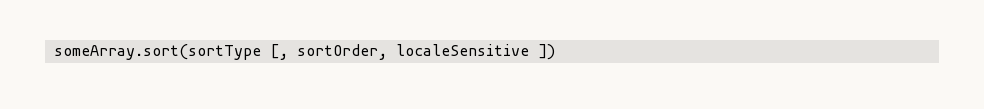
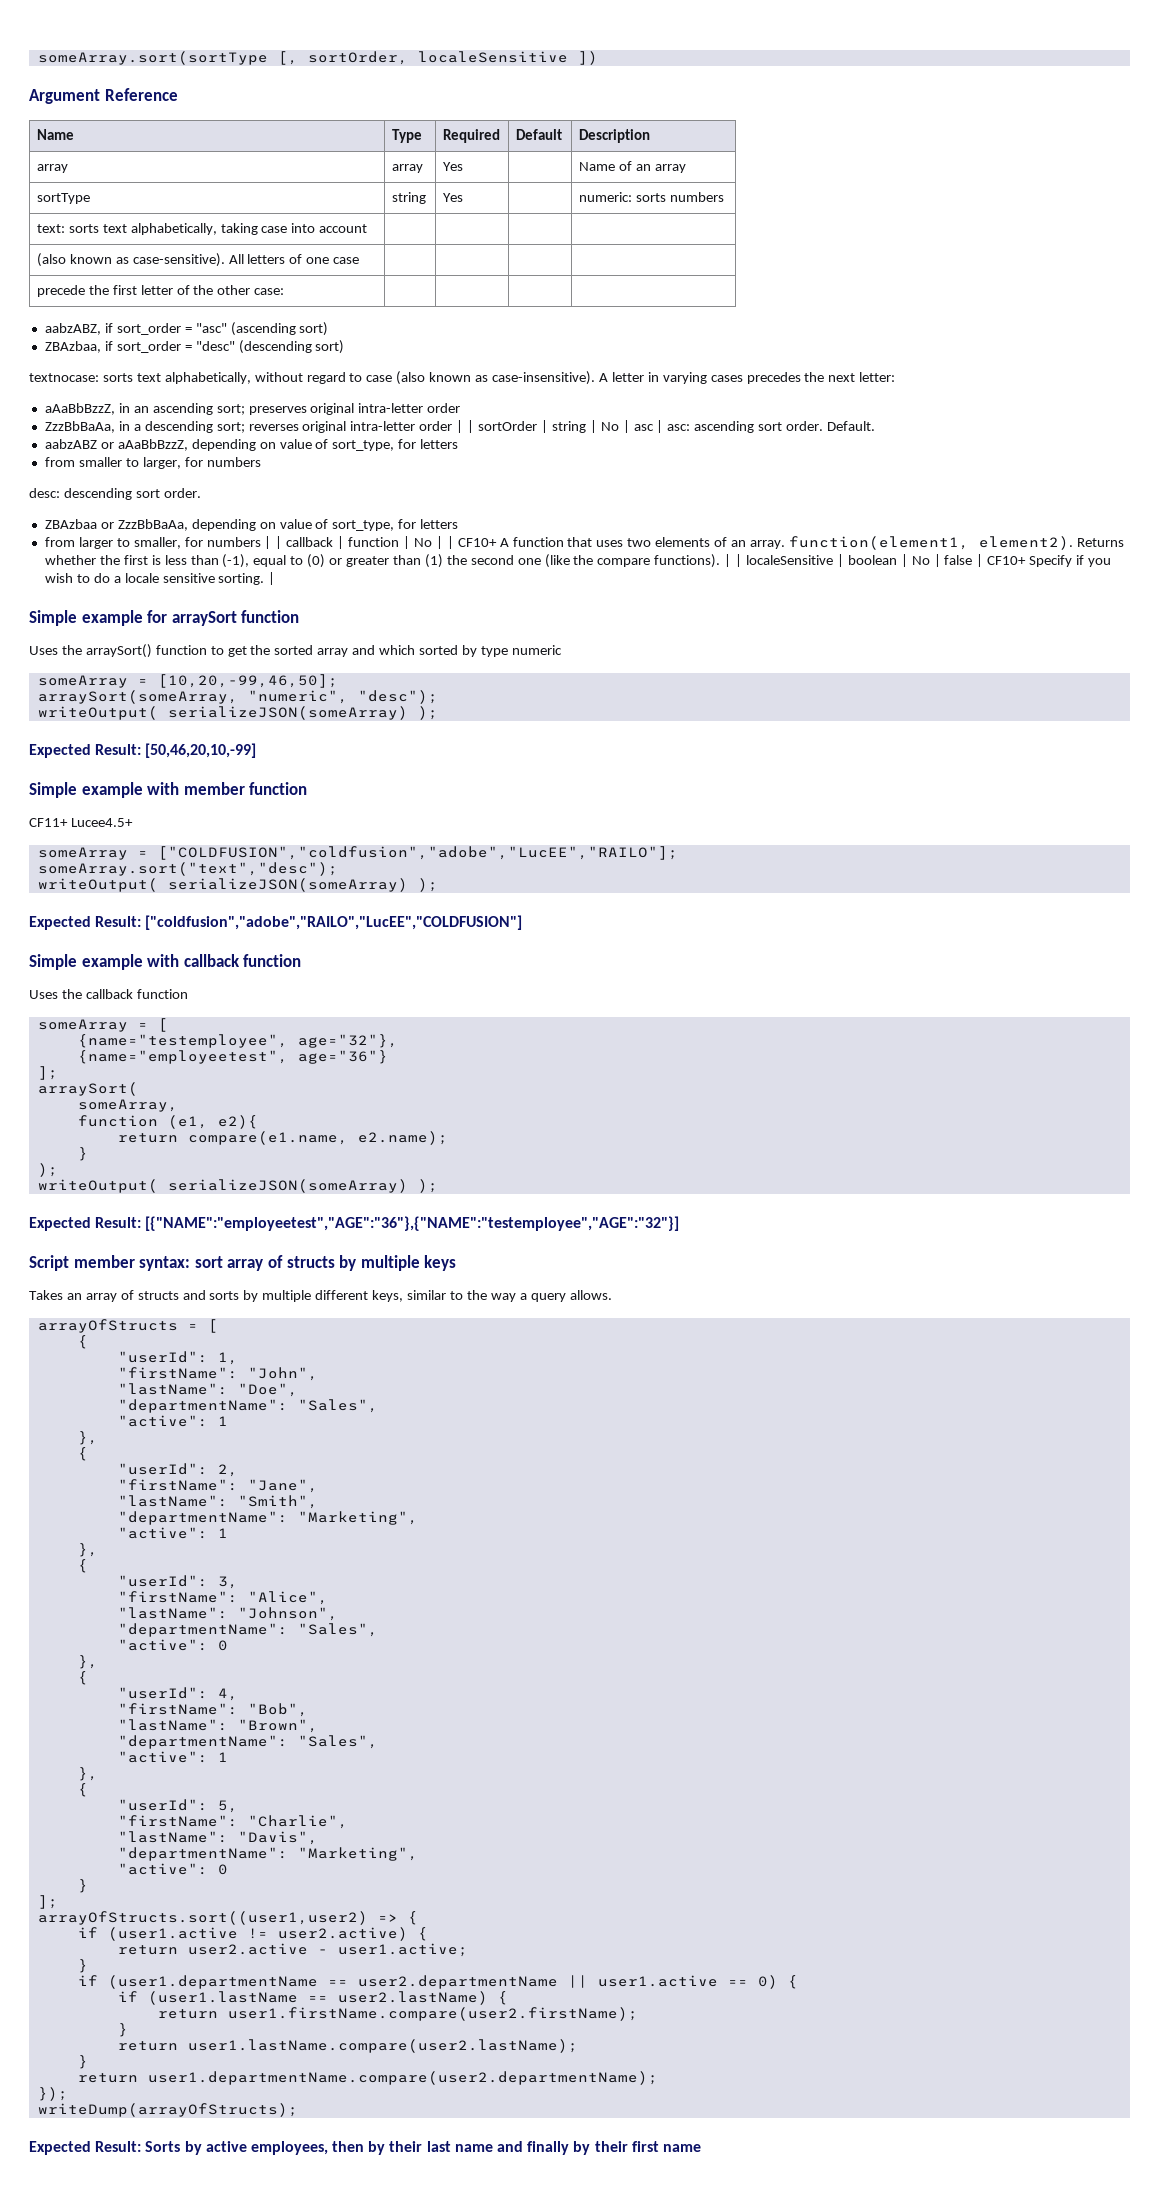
(555, 52) none -> [29,88,178,104] [36,129,74,140] [391,129,422,143] [442,129,500,143] [515,129,562,140] [578,129,650,143] [36,164,68,173] [391,164,423,173] [442,162,463,171] [578,161,686,173] [36,193,90,204] [391,192,426,204] [442,193,463,202] [578,192,724,202] [36,223,368,235] [36,253,360,267] [36,285,285,297] [44,322,329,336] [44,340,345,354] [29,371,896,385] [44,403,461,415] [44,420,875,433] [44,439,459,451] [44,457,261,469] [29,488,201,500] [44,519,459,531] [44,536,1124,550] [44,554,1112,568] [44,572,276,585] [29,610,300,626] [29,644,562,658] [37,674,338,688] [37,690,438,704] [37,706,438,720] [29,743,257,758] [29,782,308,798] [29,818,133,827] [37,846,678,860] [37,862,338,876] [37,878,438,892] [29,915,523,930] [29,954,302,970] [29,989,188,999] [37,1018,168,1032] [77,1034,398,1048] [77,1050,388,1064] [37,1066,58,1080] [37,1082,138,1096] [77,1099,178,1112] [77,1115,258,1129] [117,1131,448,1145] [77,1147,88,1161] [37,1163,58,1177] [37,1179,438,1193] [29,1216,680,1231] [29,1255,457,1271] [29,1290,612,1302] [37,1319,218,1333] [77,1335,88,1349] [117,1351,238,1365] [117,1367,318,1381] [117,1383,298,1397] [117,1399,378,1413] [117,1415,228,1427] [77,1431,98,1445] [77,1447,88,1461] [117,1463,238,1477] [117,1479,318,1493] [117,1495,318,1509] [117,1511,418,1525] [117,1527,228,1539] [77,1543,98,1557] [77,1559,88,1573] [117,1575,238,1589] [117,1591,328,1605] [117,1607,338,1621] [117,1623,378,1637] [117,1639,228,1651] [77,1655,98,1669] [77,1671,88,1685] [117,1687,238,1701] [117,1703,308,1717] [117,1719,318,1733] [117,1735,378,1749] [117,1751,228,1763] [77,1767,98,1781] [77,1783,88,1797] [117,1799,238,1813] [117,1815,348,1829] [117,1831,318,1845] [117,1847,418,1861] [117,1863,228,1875] [77,1879,88,1893] [37,1895,58,1909] [37,1911,418,1925] [77,1927,428,1941] [117,1943,468,1957] [77,1959,88,1973] [77,1975,798,1989] [117,1991,508,2005] [157,2007,638,2021] [117,2023,128,2037] [117,2039,578,2053] [77,2055,88,2069] [77,2071,658,2085] [37,2087,68,2101] [37,2103,298,2117] [29,2141,701,2155] // Argument Reference // Name | Type | Required | Default | Description // array | array | Yes | | Name of an array // sortType | string | Yes | | numeric: sorts numbers // text: sorts text alphabetically, taking case into account | | | | // (also known as case-sensitive). All letters of one case | | | | // precede the first letter of the other case: | | | | // aabzABZ, if sort_order = "asc" (ascending sort) // ZBAzbaa, if sort_order = "desc" (descending sort) // textnocase: sorts text alphabetically, without regard to case (also known as case-insensitive). A letter in varying cases precedes the next letter: // aAaBbBzzZ, in an ascending sort; preserves original intra-letter order // ZzzBbBaAa, in a descending sort; reverses original intra-letter order | | sortOrder | string | No | asc | asc: ascending sort order. Default. // aabzABZ or aAaBbBzzZ, depending on value of sort_type, for letters // from smaller to larger, for numbers // desc: descending sort order. // ZBAzbaa or ZzzBbBaAa, depending on value of sort_type, for letters // from larger to smaller, for numbers | | callback | function | No | | CF10+ A function that uses two elements of an array. function(element1, element2). Returns whether the first is less than (-1), equal to (0) or greater than (1) the second one (like the compare functions). | | localeSensitive | boolean | No | false | CF10+ Specify if you wish to do a locale sensitive sorting. | // Simple example for arraySort function // Uses the arraySort() function to get the sorted array and which sorted by type numeric // someArray = [10,20,-99,46,50]; // arraySort(someArray, "numeric", "desc"); // writeOutput( serializeJSON(someArray) ); // Expected Result: [50,46,20,10,-99] // Simple example with member function // CF11+ Lucee4.5+ // someArray = ["COLDFUSION","coldfusion","adobe","LucEE","RAILO"]; // someArray.sort("text","desc"); // writeOutput( serializeJSON(someArray) ); // Expected Result: ["coldfusion","adobe","RAILO","LucEE","COLDFUSION"] // Simple example with callback function // Uses the callback function // someArray = [ // {name="testemployee", age="32"}, // {name="employeetest", age="36"} // ]; // arraySort( // someArray, // function (e1, e2){ // return compare(e1.name, e2.name); // } // ); // writeOutput( serializeJSON(someArray) ); // Expected Result: [{"NAME":"employeetest","AGE":"36"},{"NAME":"testemployee","AGE":"32"}] // Script member syntax: sort array of structs by multiple keys // Takes an array of structs and sorts by multiple different keys, similar to the way a query allows. // arrayOfStructs = [ // { // "userId": 1, // "firstName": "John", // "lastName": "Doe", // "departmentName": "Sales", // "active": 1 // }, // { // "userId": 2, // "firstName": "Jane", // "lastName": "Smith", // "departmentName": "Marketing", // "active": 1 // }, // { // "userId": 3, // "firstName": "Alice", // "lastName": "Johnson", // "departmentName": "Sales", // "active": 0 // }, // { // "userId": 4, // "firstName": "Bob", // "lastName": "Brown", // "departmentName": "Sales", // "active": 1 // }, // { // "userId": 5, // "firstName": "Charlie", // "lastName": "Davis", // "departmentName": "Marketing", // "active": 0 // } // ]; // arrayOfStructs.sort((user1,user2) => { // if (user1.active != user2.active) { // return user2.active - user1.active; // } // if (user1.departmentName == user2.departmentName || user1.active == 0) { // if (user1.lastName == user2.lastName) { // return user1.firstName.compare(user2.firstName); // } // return user1.lastName.compare(user2.lastName); // } // return user1.departmentName.compare(user2.departmentName); // }); // writeDump(arrayOfStructs); // Expected Result: Sorts by active employees, then by their last name and finally by their first name

